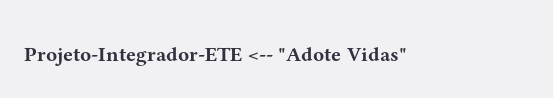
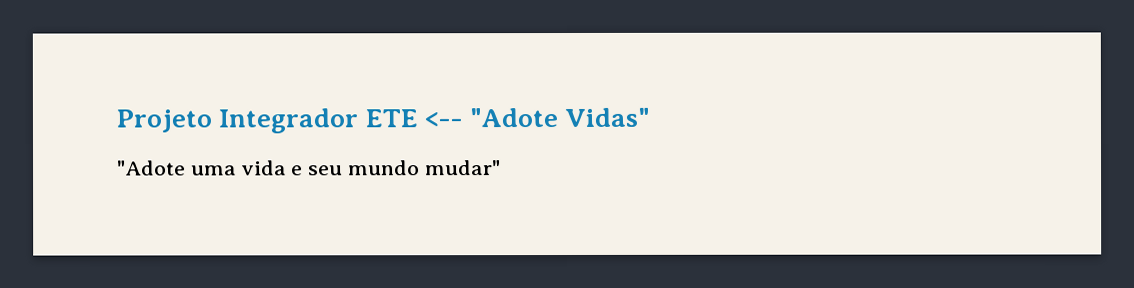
[24,47,242,66] Projeto-Integrador-ETE -> [116,108,418,134] Projeto Integrador ETE
(407, 54) none -> [117,160,501,176] // "Adote uma vida e seu mundo mudar"

